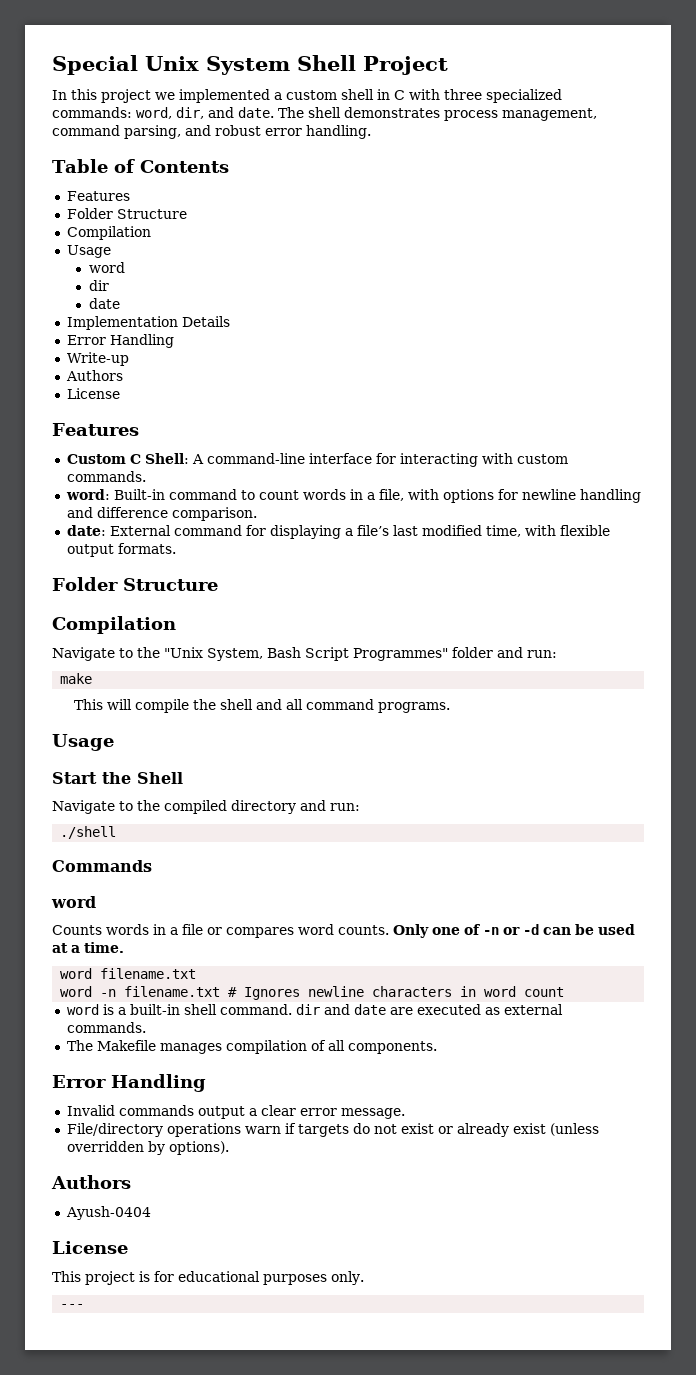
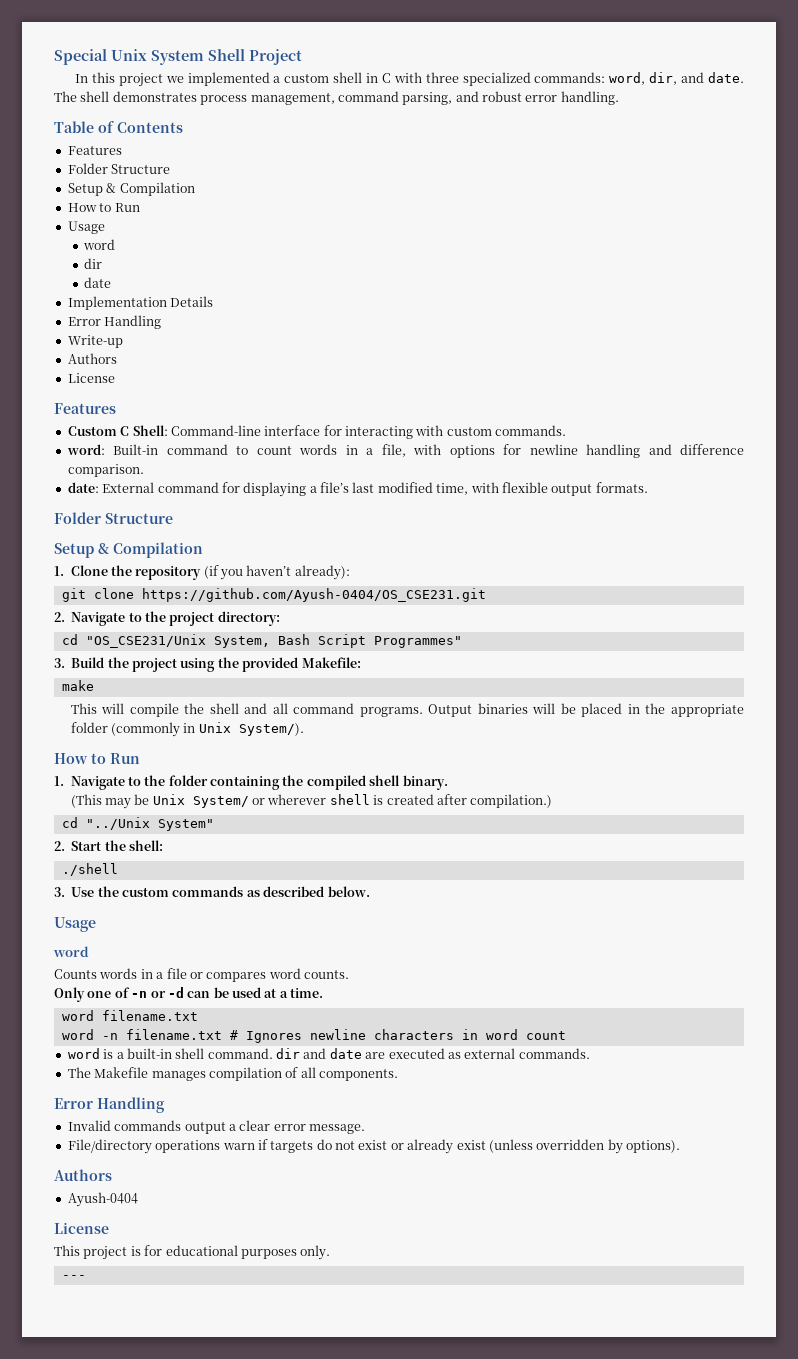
[66,226,151,240] Compilation -> [67,182,195,196] [67,203,140,212] Setup & Compilation // How to Run
[191,453,305,464] A command-line -> [170,425,261,436] Command-line
[52,616,176,634] [52,647,557,661] Compilation // Navigate to the "Unix System, Bash Script Programmes" folder and run: -> [54,542,203,558] [54,565,350,580] [61,588,486,602] [54,611,280,626] [61,634,462,648] [54,657,361,672] Setup & Compilation // 1. Clone the repository (if you haven’t already): // git clone https://github.com/Ayush-0404/OS_CSE231.git // 2. Navigate to the project directory: // cd "OS_CSE231/Unix System, Bash Script Programmes" // 3. Build the project using the provided Makefile:
[52,734,114,751] [52,772,183,784] [52,800,360,814] [60,826,117,839] [52,860,152,872] // Usage // Start the Shell // Navigate to the compiled directory and run: // ./shell // Commands -> [428,703,744,717] [70,722,304,737] [54,753,140,764] [54,775,448,790] [70,794,553,809] [61,817,214,831] [54,840,163,851] [61,863,118,876] [54,886,370,897] [54,917,96,932] Output binaries will be placed in the appropriate folder (commonly in Unix System/). // How to Run // 1. Navigate to the folder containing the compiled shell binary. // (This may be Unix System/ or wherever shell is created after compilation.) // cd "../Unix System" // 2. Start the shell: // ./shell // 3. Use the custom commands as described below. // Usage
(389, 930) none -> (349, 974) //

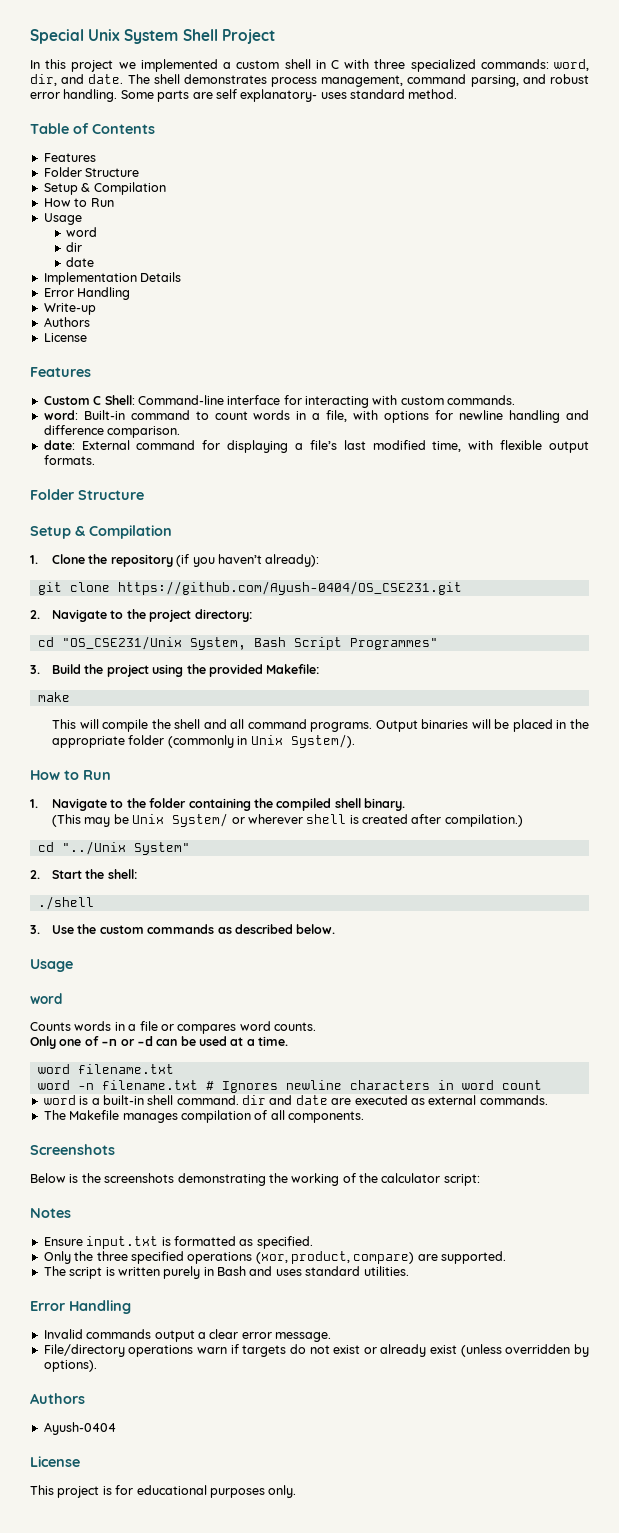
(619, 98) none -> [120,89,458,102] Some parts are self explanatory- uses standard method.
(398, 1075) none -> [30,1144,115,1155] [30,1173,480,1186] [30,1208,71,1218] [43,1236,313,1249] [43,1251,507,1264] [43,1266,409,1279] // Screenshots // Below is the screenshots demonstrating the working of the calculator script: // Notes // Ensure input.txt is formatted as specified. // Only the three specified operations (xor, product, compare) are supported. // The script is written purely in Bash and uses standard utilities.
[61,1275,86,1279] // --- -> (297, 1491) none

